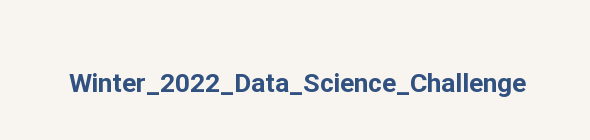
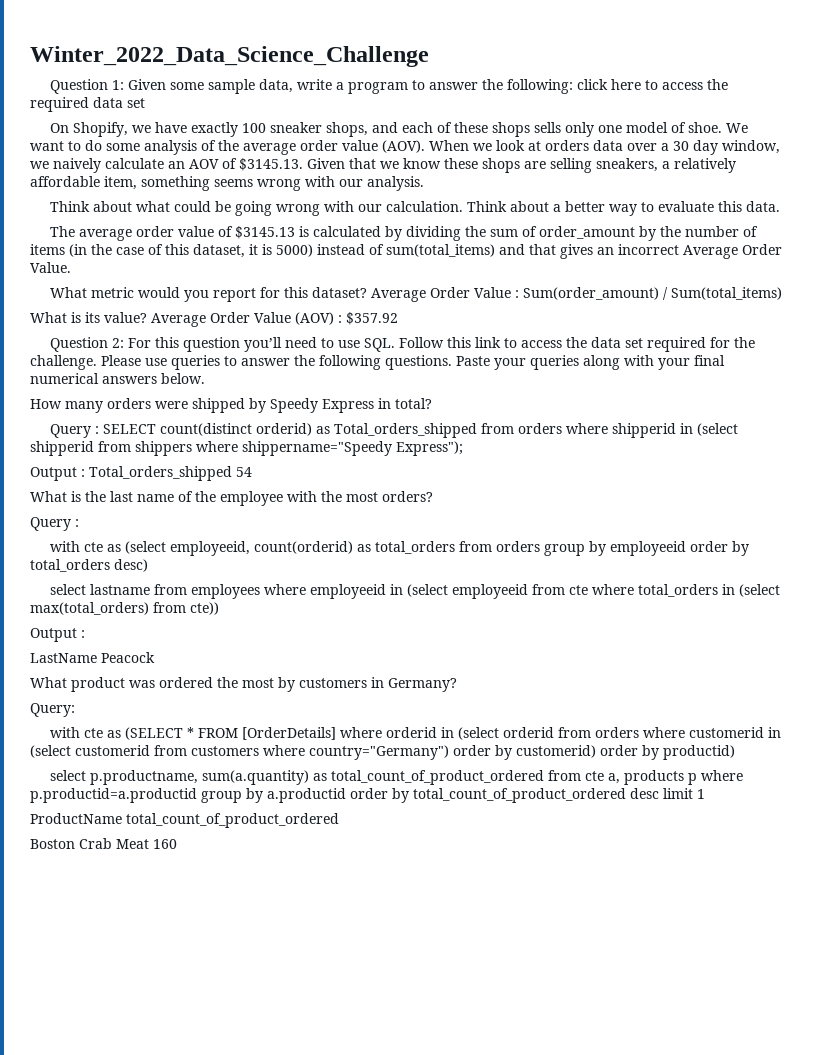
(526, 85) none -> [50,79,729,94] [30,97,145,112] [50,122,749,137] [30,140,780,155] [30,158,736,173] [30,176,424,191] [50,201,781,216] [50,226,759,241] [30,244,782,259] [30,262,71,273] [50,287,783,302] [30,312,398,327] [50,337,756,352] [30,355,725,370] [30,373,205,384] [30,398,432,413] [50,423,739,438] [30,441,463,456] [30,466,252,481] [30,491,433,506] [30,517,79,531] [50,541,750,556] [30,559,148,572] [50,584,781,599] [30,602,219,615] [30,628,85,642] [30,652,155,663] [30,677,457,692] [30,703,75,717] [50,727,782,740] [30,745,735,760] [50,770,744,785] [30,788,705,803] [30,813,339,828] [30,838,177,849] // Question 1: Given some sample data, write a program to answer the following: click here to access the required data set // On Shopify, we have exactly 100 sneaker shops, and each of these shops sells only one model of shoe. We want to do some analysis of the average order value (AOV). When we look at orders data over a 30 day window, we naively calculate an AOV of $3145.13. Given that we know these shops are selling sneakers, a relatively affordable item, something seems wrong with our analysis. // Think about what could be going wrong with our calculation. Think about a better way to evaluate this data. // The average order value of $3145.13 is calculated by dividing the sum of order_amount by the number of items (in the case of this dataset, it is 5000) instead of sum(total_items) and that gives an incorrect Average Order Value. // What metric would you report for this dataset? Average Order Value : Sum(order_amount) / Sum(total_items) // What is its value? Average Order Value (AOV) : $357.92 // Question 2: For this question you’ll need to use SQL. Follow this link to access the data set required for the challenge. Please use queries to answer the following questions. Paste your queries along with your final numerical answers below. // How many orders were shipped by Speedy Express in total? // Query : SELECT count(distinct orderid) as Total_orders_shipped from orders where shipperid in (select shipperid from shippers where shippername="Speedy Express"); // Output : Total_orders_shipped 54 // What is the last name of the employee with the most orders? // Query : // with cte as (select employeeid, count(orderid) as total_orders from orders group by employeeid order by total_orders desc) // select lastname from employees where employeeid in (select employeeid from cte where total_orders in (select max(total_orders) from cte)) // Output : // LastName Peacock // What product was ordered the most by customers in Germany? // Query: // with cte as (SELECT * FROM [OrderDetails] where orderid in (select orderid from orders where customerid in (select customerid from customers where country="Germany") order by customerid) order by productid) // select p.productname, sum(a.quantity) as total_count_of_product_ordered from cte a, products p where p.productid=a.productid group by a.productid order by total_count_of_product_ordered desc limit 1 // ProductName total_count_of_product_ordered // Boston Crab Meat 160

